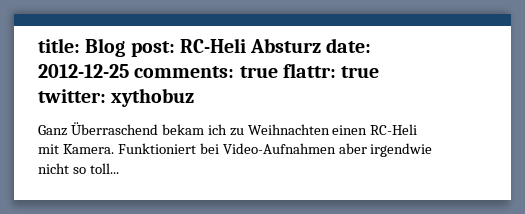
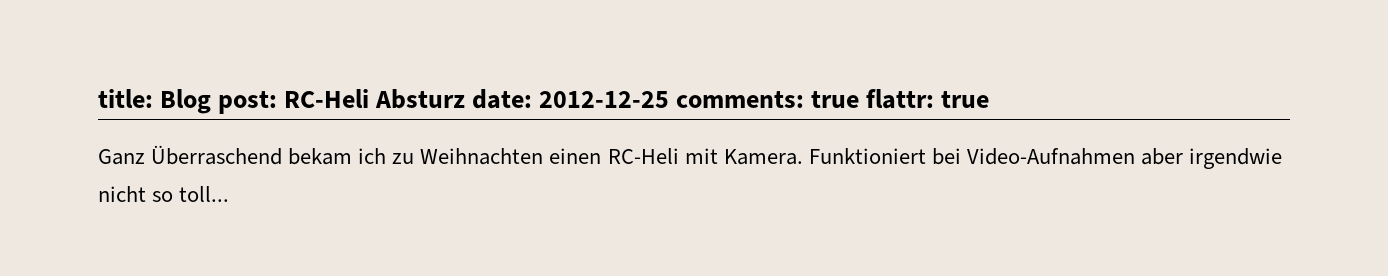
[38,88,195,107] twitter: xythobuz -> (990, 99) none

